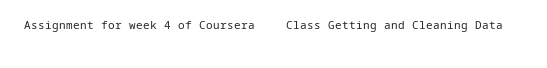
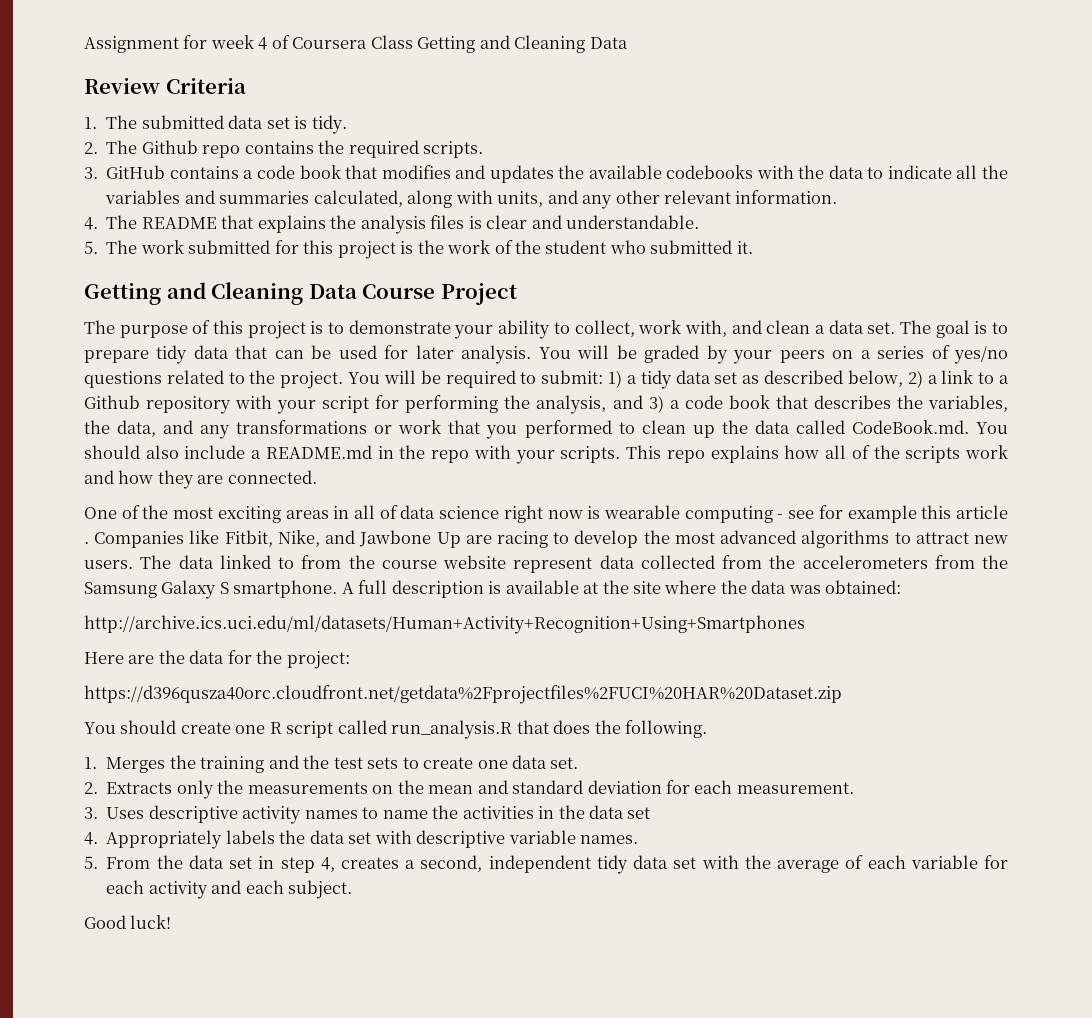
(503, 25) none -> [84,78,246,94] [84,115,347,134] [84,140,484,158] [84,165,1008,183] [105,190,838,209] [84,215,699,234] [84,240,753,259] [84,282,517,305] [84,320,1008,339] [84,345,1009,364] [84,370,1010,389] [84,395,1008,414] [84,420,1008,439] [84,445,1008,464] [84,470,317,489] [84,505,1008,523] [84,530,1008,548] [84,555,1008,573] [84,580,902,599] [84,615,805,634] [84,650,350,669] [84,685,842,704] [84,720,708,739] [84,755,579,773] [84,780,854,799] [84,805,651,824] [84,830,639,849] [84,855,1008,874] [106,880,353,899] [84,915,172,929] // Review Criteria // 1. The submitted data set is tidy. // 2. The Github repo contains the required scripts. // 3. GitHub contains a code book that modifies and updates the available codebooks with the data to indicate all the variables and summaries calculated, along with units, and any other relevant information. // 4. The README that explains the analysis files is clear and understandable. // 5. The work submitted for this project is the work of the student who submitted it. // Getting and Cleaning Data Course Project // The purpose of this project is to demonstrate your ability to collect, work with, and clean a data set. The goal is to prepare tidy data that can be used for later analysis. You will be graded by your peers on a series of yes/no questions related to the project. You will be required to submit: 1) a tidy data set as described below, 2) a link to a Github repository with your script for performing the analysis, and 3) a code book that describes the variables, the data, and any transformations or work that you performed to clean up the data called CodeBook.md. You should also include a README.md in the repo with your scripts. This repo explains how all of the scripts work and how they are connected. // One of the most exciting areas in all of data science right now is wearable computing - see for example this article . Companies like Fitbit, Nike, and Jawbone Up are racing to develop the most advanced algorithms to attract new users. The data linked to from the course website represent data collected from the accelerometers from the Samsung Galaxy S smartphone. A full description is available at the site where the data was obtained: // http://archive.ics.uci.edu/ml/datasets/Human+Activity+Recognition+Using+Smartphones // Here are the data for the project: // https://d396qusza40orc.cloudfront.net/getdata%2Fprojectfiles%2FUCI%20HAR%20Dataset.zip // You should create one R script called run_analysis.R that does the following. // 1. Merges the training and the test sets to create one data set. // 2. Extracts only the measurements on the mean and standard deviation for each measurement. // 3. Uses descriptive activity names to name the activities in the data set // 4. Appropriately labels the data set with descriptive variable names. // 5. From the data set in step 4, creates a second, independent tidy data set with the average of each variable for each activity and each subject. // Good luck!

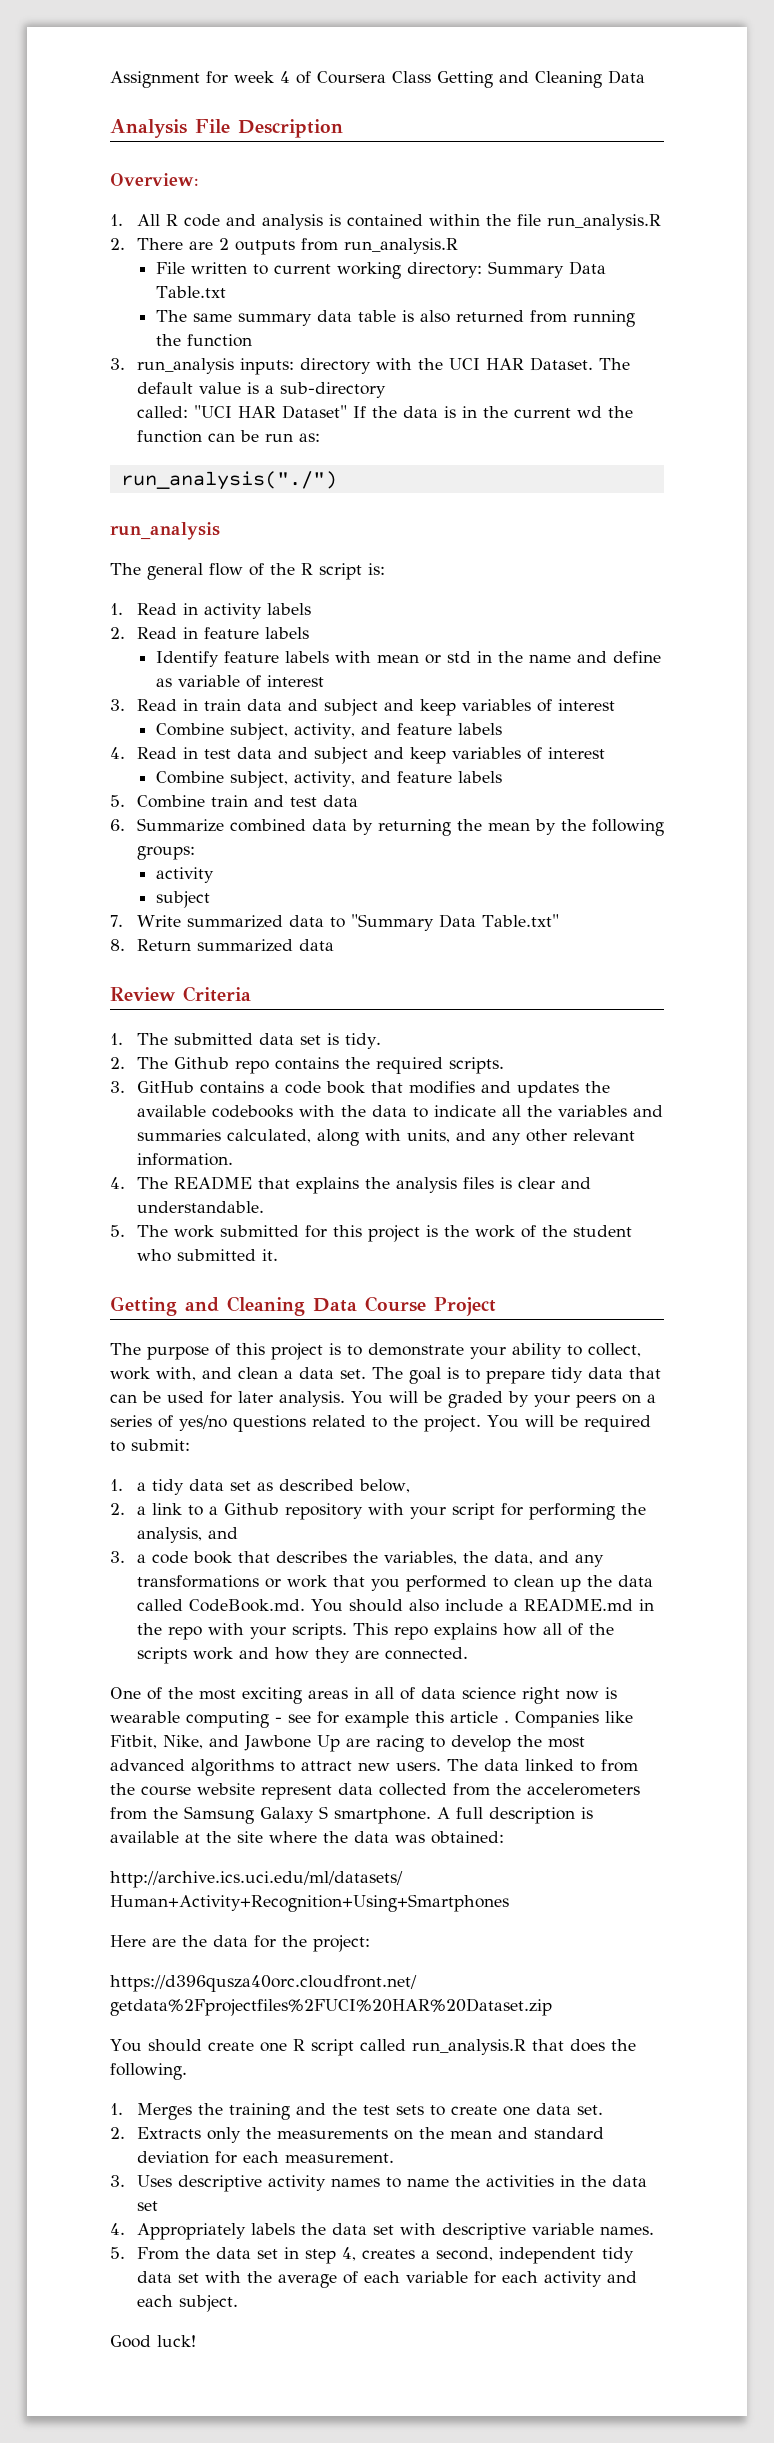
(628, 43) none -> [110,119,343,138] [110,173,199,186] [110,214,661,230] [110,238,458,255] [155,261,606,279] [155,286,226,298] [155,310,635,327] [155,334,252,347] [110,357,630,375] [136,382,386,398] [136,405,633,419] [136,430,320,443] [120,471,337,490] [110,522,220,540] [110,563,385,580] [110,603,311,619] [110,627,309,639] [155,651,661,667] [155,675,324,688] [110,699,615,716] [155,723,502,740] [110,747,605,764] [155,771,502,788] [110,795,358,808] [110,818,664,836] [136,846,195,860] [155,867,214,883] [155,891,210,908] [110,914,559,931] [110,939,334,952] // Analysis File Description // Overview: // 1. All R code and analysis is contained within the file run_analysis.R // 2. There are 2 outputs from run_analysis.R // File written to current working directory: Summary Data Table.txt // The same summary data table is also returned from running the function // 3. run_analysis inputs: directory with the UCI HAR Dataset. The default value is a sub-directory // called: "UCI HAR Dataset" If the data is in the current wd the function can be run as: // run_analysis("./") // run_analysis // The general flow of the R script is: // 1. Read in activity labels // 2. Read in feature labels // Identify feature labels with mean or std in the name and define as variable of interest // 3. Read in train data and subject and keep variables of interest // Combine subject, activity, and feature labels // 4. Read in test data and subject and keep variables of interest // Combine subject, activity, and feature labels // 5. Combine train and test data // 6. Summarize combined data by returning the mean by the following groups: // activity // subject // 7. Write summarized data to "Summary Data Table.txt" // 8. Return summarized data
[608,370,623,388] 1) -> [110,1479,123,1491] // 1.
[907,370,923,388] 2) -> [110,1503,125,1515] // 2.
[648,395,664,413] 3) -> [110,1551,125,1563] // 3.

